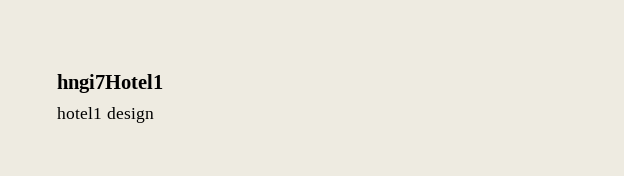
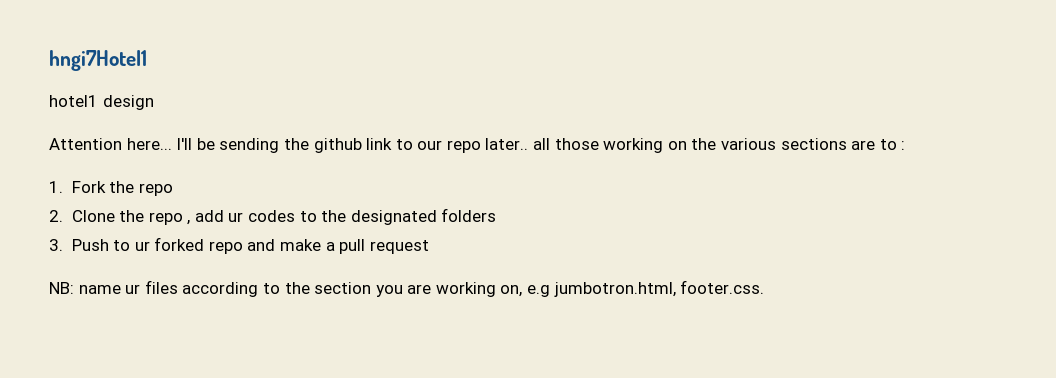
(154, 115) none -> [49,138,906,153] [49,181,173,196] [49,208,497,225] [49,237,429,254] [49,280,765,297] // Attention here... I'll be sending the github link to our repo later.. all those working on the various sections are to : // 1. Fork the repo // 2. Clone the repo , add ur codes to the designated folders // 3. Push to ur forked repo and make a pull request // NB: name ur files according to the section you are working on, e.g jumbotron.html, footer.css.

